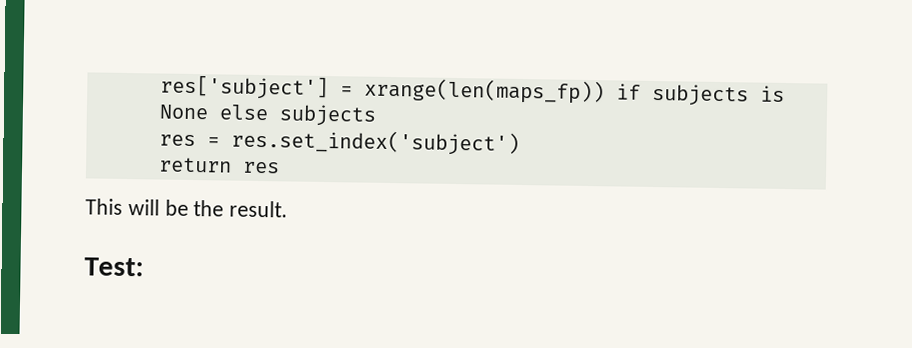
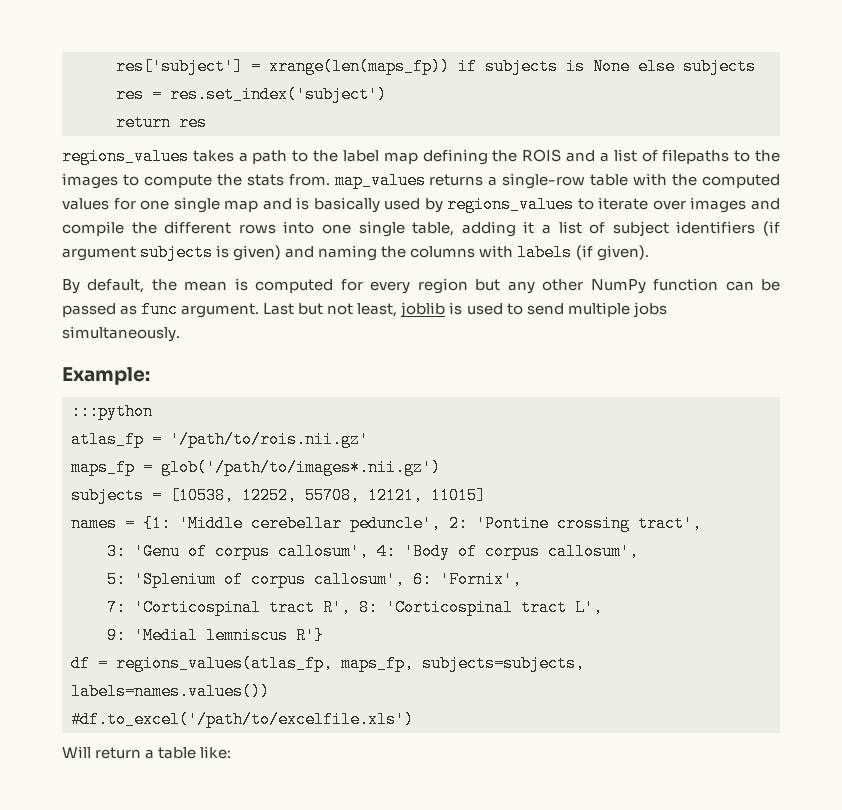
[85,198,289,218] [84,257,144,277] This will be the result. // Test: -> [62,148,781,165] [62,172,780,189] [62,196,780,213] [62,221,781,237] [62,244,649,261] [62,278,780,294] [62,301,667,318] [62,326,180,342] [62,367,150,385] [71,403,153,420] [71,431,369,448] [71,459,441,476] [71,487,486,504] [71,515,702,532] [107,543,639,560] [107,571,522,588] [107,599,603,616] [107,627,324,644] [71,655,585,672] [71,683,270,700] [71,711,414,728] [62,746,232,759] regions_values takes a path to the label map defining the ROIS and a list of filepaths to the images to compute the stats from. map_values returns a single-row table with the computed values for one single map and is basically used by regions_values to iterate over images and compile the different rows into one single table, adding it a list of subject identifiers (if argument subjects is given) and naming the columns with labels (if given). // By default, the mean is computed for every region but any other NumPy function can be passed as func argument. Last but not least, joblib is used to send multiple jobs simultaneously. // Example: // :::python // atlas_fp = '/path/to/rois.nii.gz' // maps_fp = glob('/path/to/images*.nii.gz') // subjects = [10538, 12252, 55708, 12121, 11015] // names = {1: 'Middle cerebellar peduncle', 2: 'Pontine crossing tract', // 3: 'Genu of corpus callosum', 4: 'Body of corpus callosum', // 5: 'Splenium of corpus callosum', 6: 'Fornix', // 7: 'Corticospinal tract R', 8: 'Corticospinal tract L', // 9: 'Medial lemniscus R'} // df = regions_values(atlas_fp, maps_fp, subjects=subjects, labels=names.values()) // #df.to_excel('/path/to/excelfile.xls') // Will return a table like:

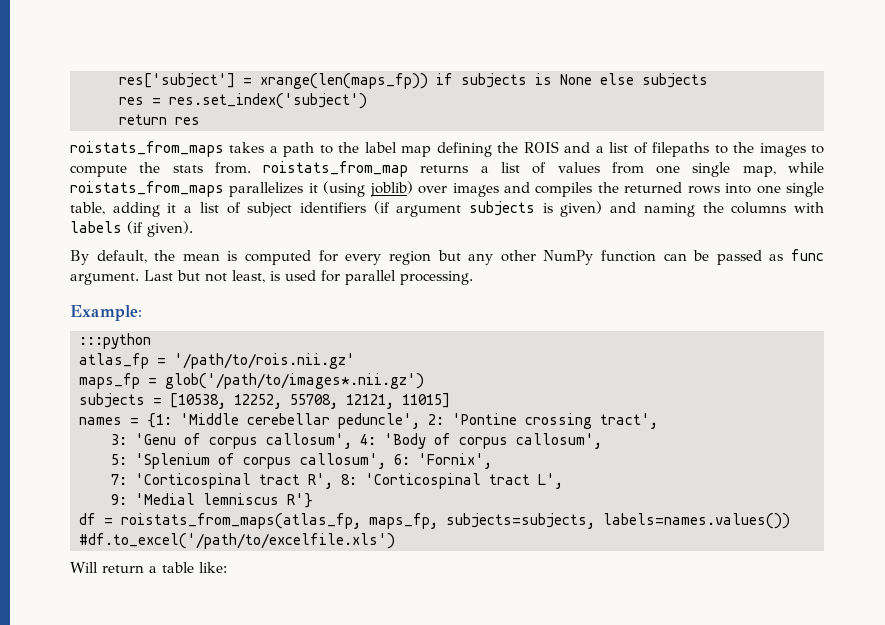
[62,148,189,165] regions_values -> [70,141,224,157] roistats_from_maps
[334,172,426,189] map_values -> [263,161,409,177] roistats_from_map
[502,173,780,189] [62,196,780,213] [62,221,232,236] single-row table with the computed values for one single map and is basically used by regions_values to iterate over images and compile the different -> [500,162,825,177] [70,181,683,197] list of values from one single map, while roistats_from_maps parallelizes it (using joblib) over images and compiles the returned
[400,302,446,318] joblib -> (265, 276) none
[506,302,667,318] [62,326,180,342] to send multiple jobs simultaneously. -> [321,270,473,285] for parallel processing.
[116,655,333,672] regions_values(atlas_fp, -> [121,513,361,529] roistats_from_maps(atlas_fp,

